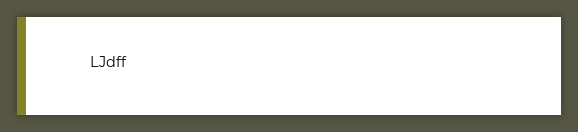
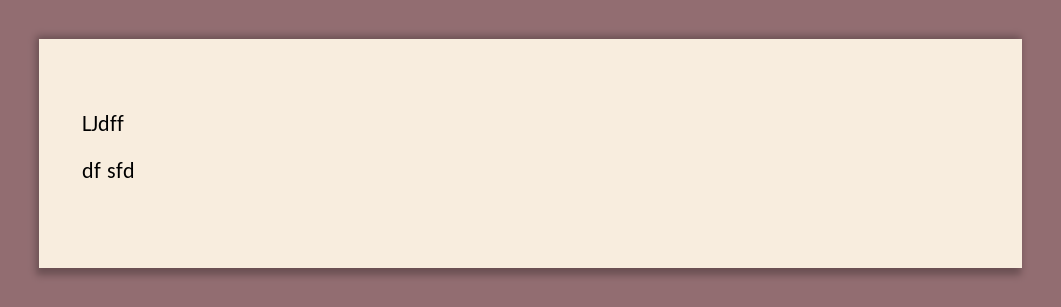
(127, 61) none -> [82,162,135,178] // df sfd

